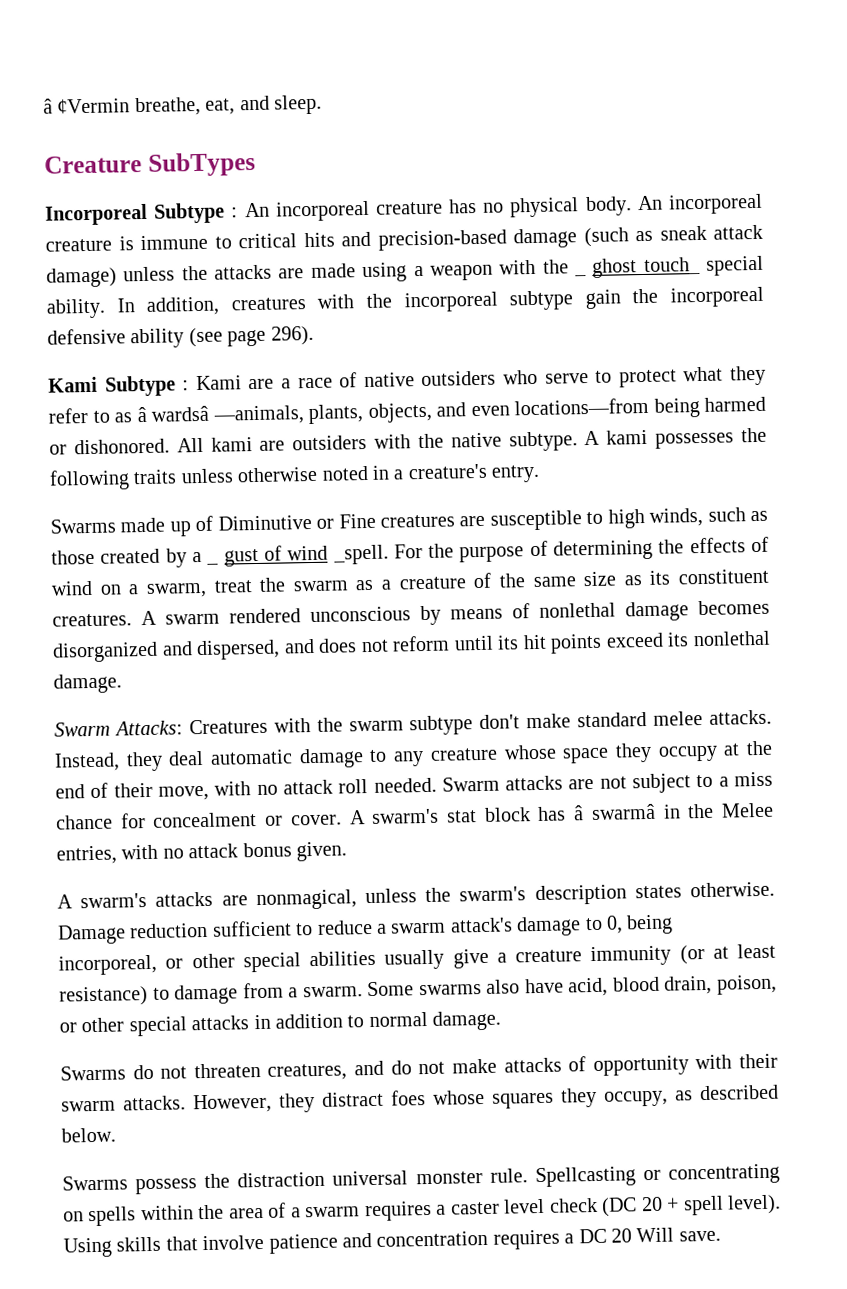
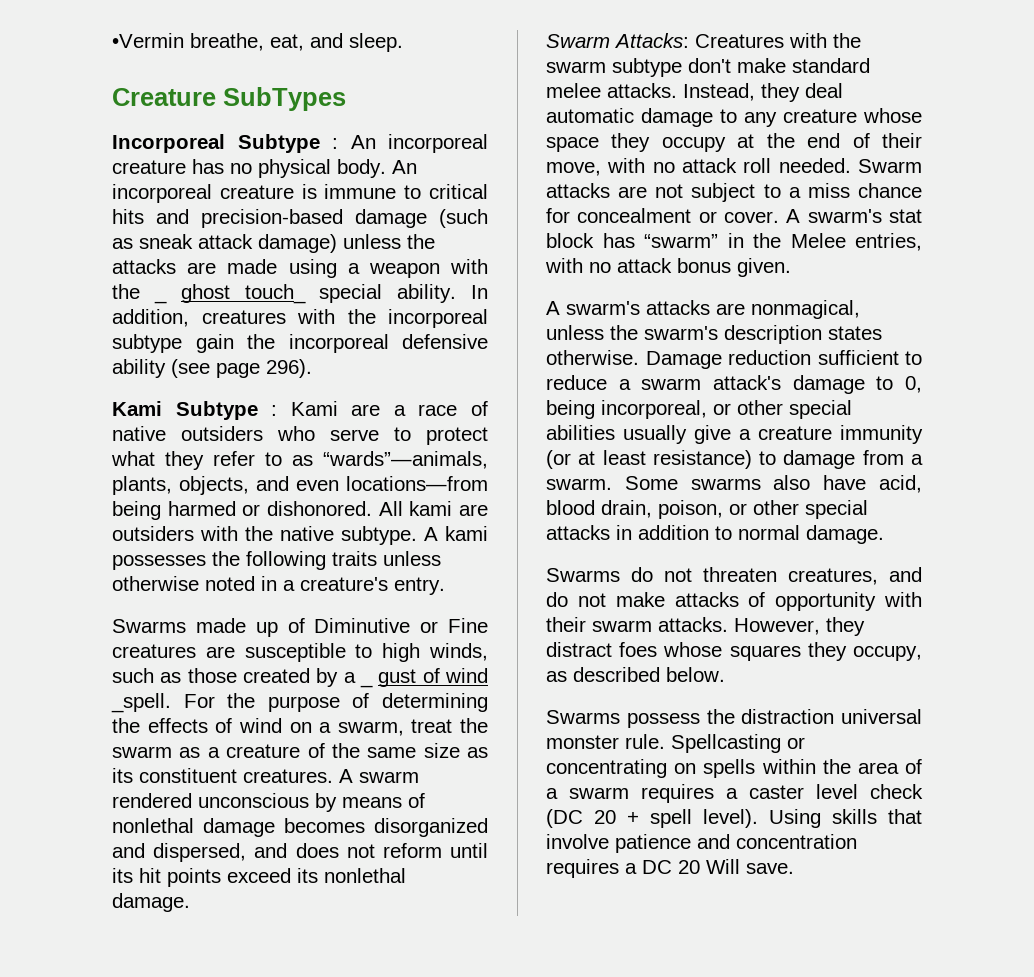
[43,98,131,114] â ¢Vermin -> [112,33,184,48] •Vermin
[136,405,305,425] â wardsâ —animals, -> [323,451,488,469] “wards”—animals,
[573,803,656,821] â swarmâ -> [644,234,718,248] “swarm”

